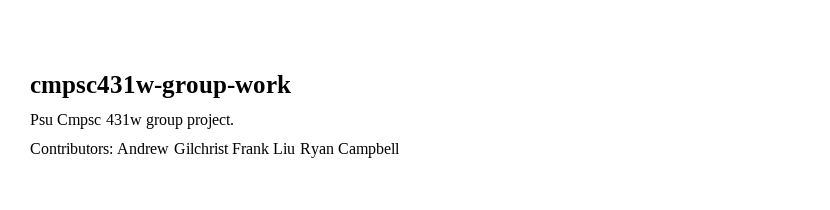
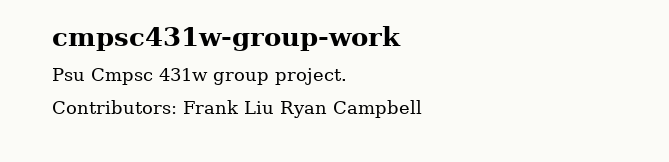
[117,143,229,154] Andrew Gilchrist -> (177, 107) none

